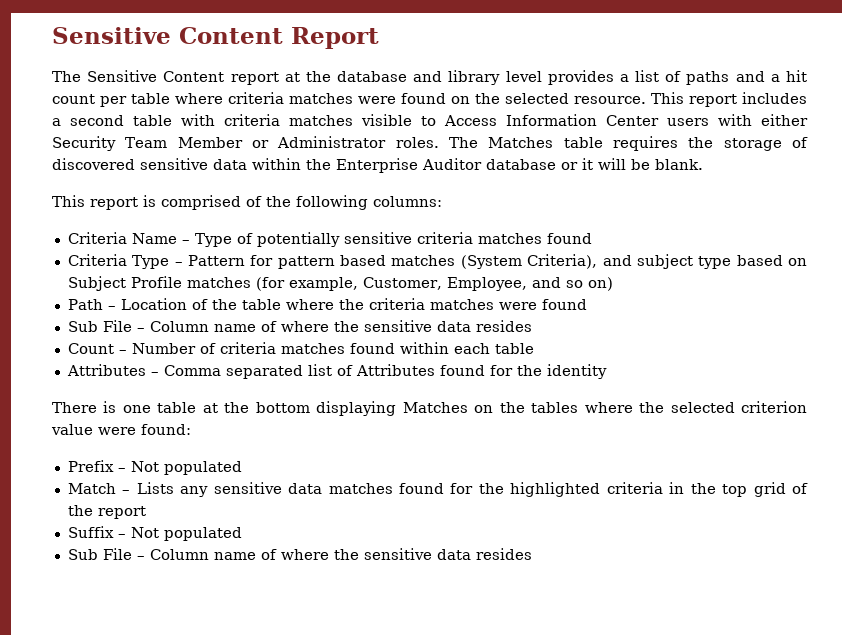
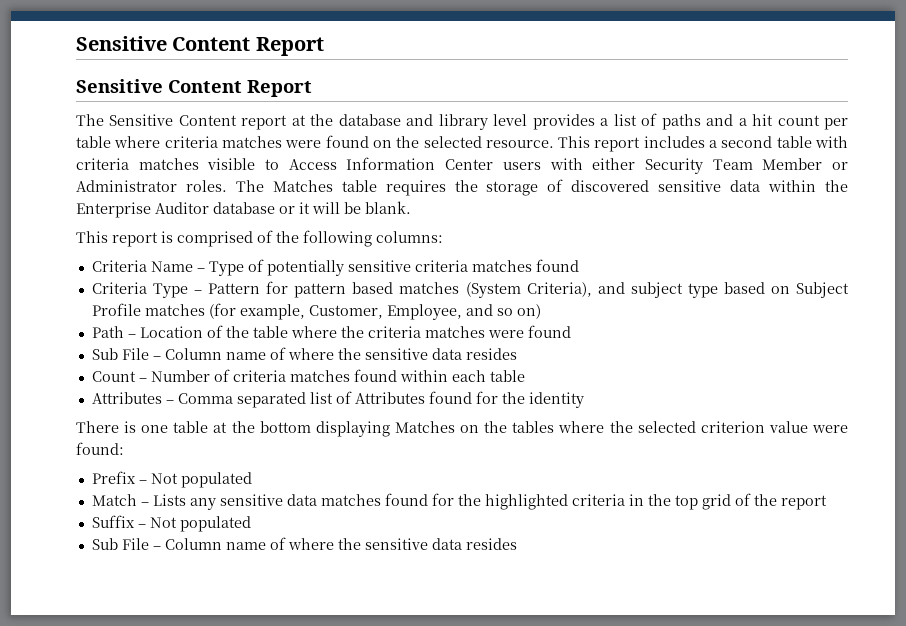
[52,27,379,49] Sensitive Content Report -> [76,36,324,56] [76,79,312,97] Sensitive Content Report // Sensitive Content Report

